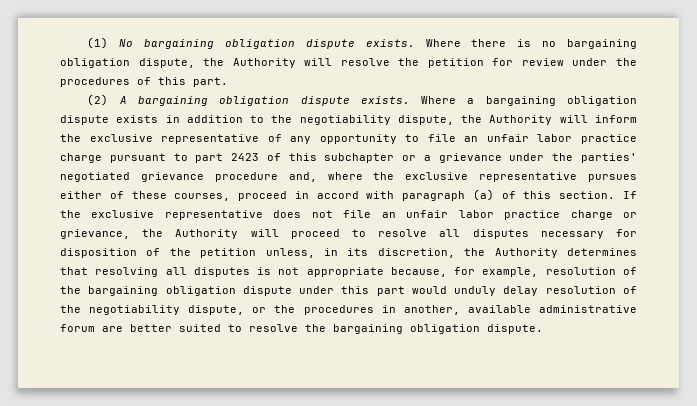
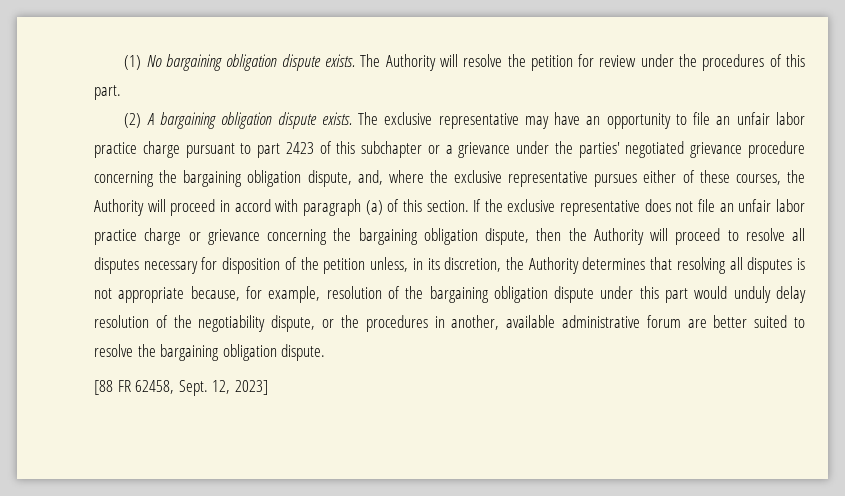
[425,39,637,49] [60,58,225,68] Where there is no bargaining obligation dispute, the -> [360,54,381,67] The
[421,96,637,106] [60,115,637,125] [60,134,312,144] Where a bargaining obligation dispute exists in addition to the negotiability dispute, the Authority will inform the exclusive representative of any -> [358,112,601,129] The exclusive representative may have an
(278, 177) none -> [94,170,352,187] concerning the bargaining obligation dispute,
(231, 197) none -> [786,170,805,183] [94,199,166,216] the Authority will
[60,229,130,239] grievance, -> [207,228,562,245] grievance concerning the bargaining obligation dispute, then
(543, 329) none -> [94,380,268,396] // [88 FR 62458, Sept. 12, 2023]

